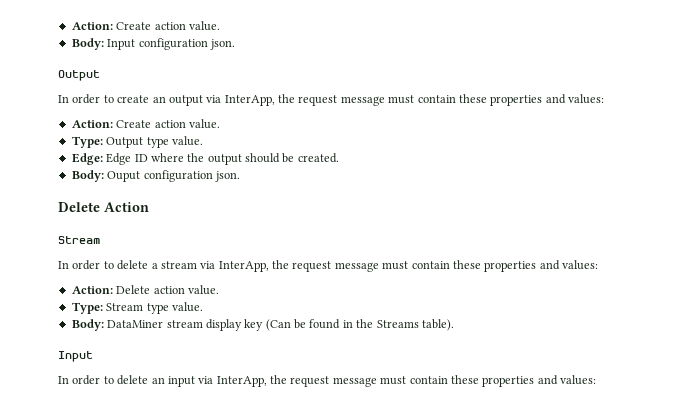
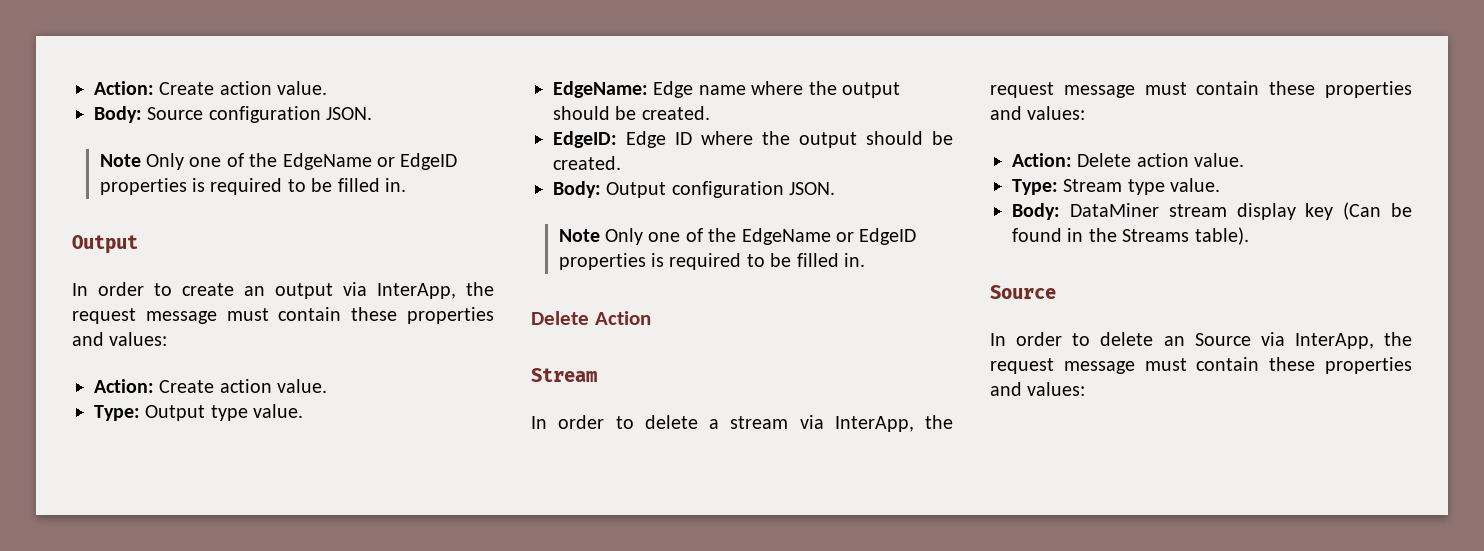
[107,38,235,50] Input configuration json. -> [147,106,373,123] [99,153,458,170] [99,178,407,195] Source configuration JSON. // Note Only one of the EdgeName or EdgeID properties is required to be filled in.
[71,153,103,165] Edge: -> [553,81,900,98] [553,106,710,120] [553,131,617,148] EdgeName: Edge name where the output should be created. // EdgeID:
[107,170,240,182] Ouput configuration json. -> [606,181,836,198] [558,228,917,245] [558,253,866,270] Output configuration JSON. // Note Only one of the EdgeName or EdgeID properties is required to be filled in.
[58,351,93,362] Input -> [990,285,1056,299] Source
[167,376,195,387] input -> [1194,333,1251,346] Source

